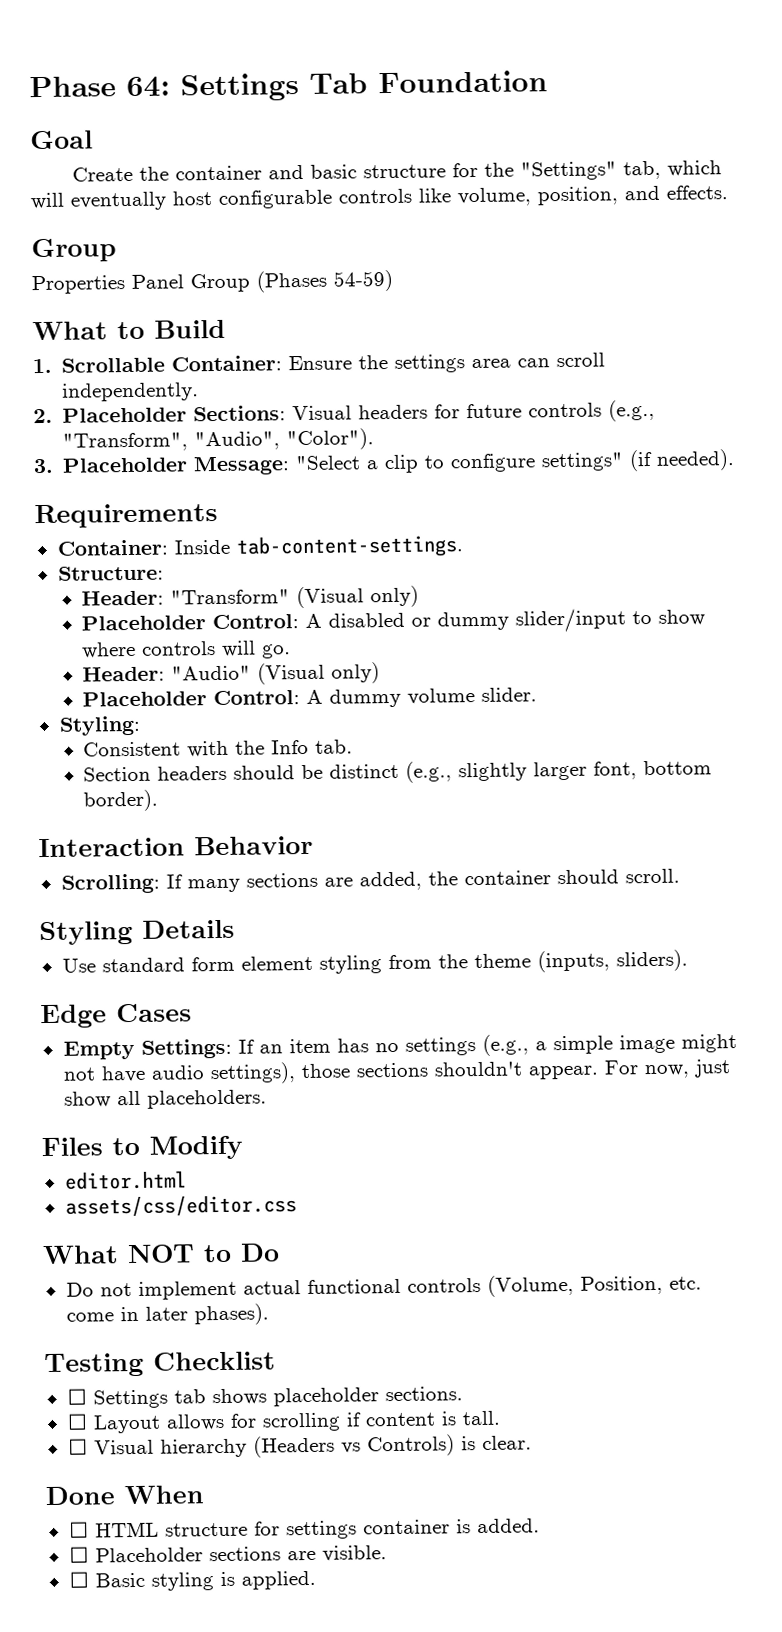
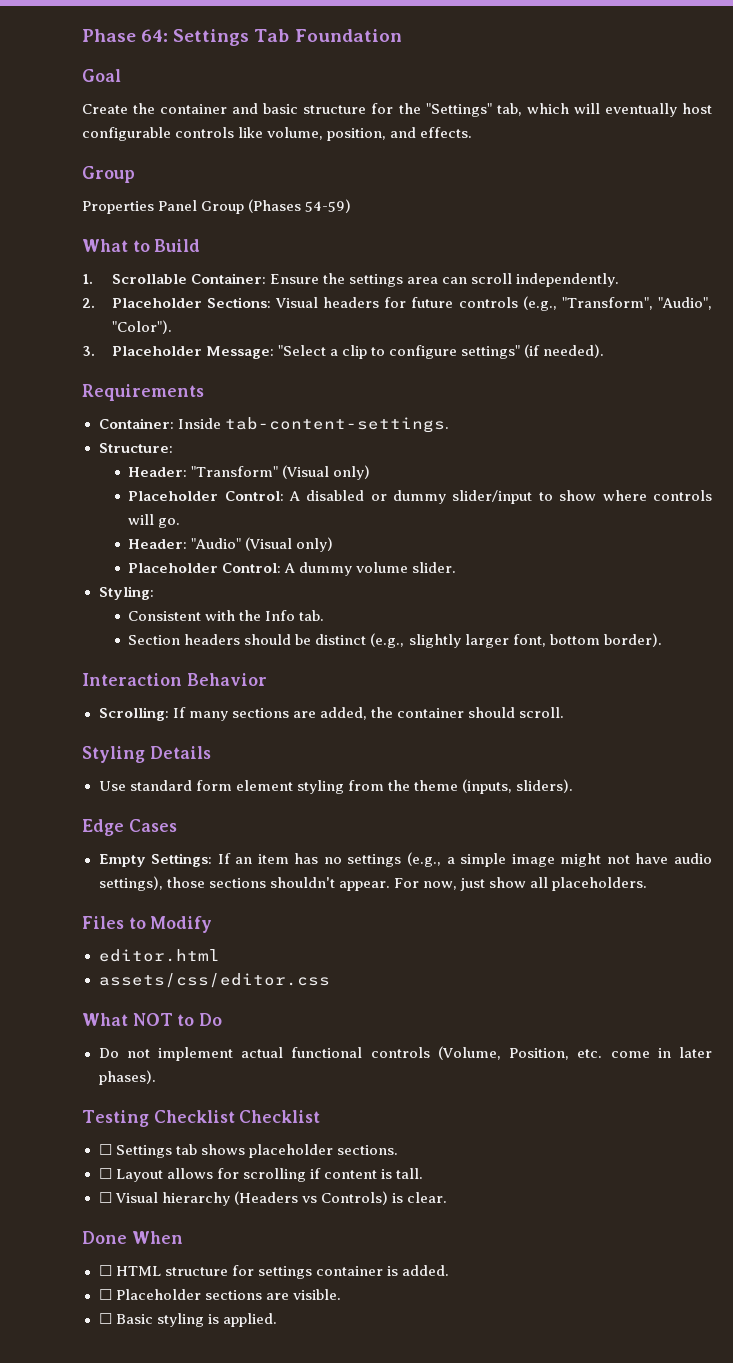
(276, 1361) none -> [239,1110,321,1123] Checklist

